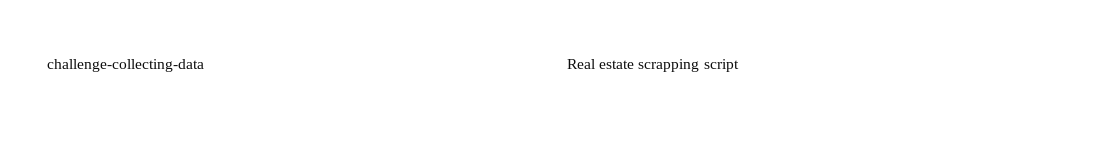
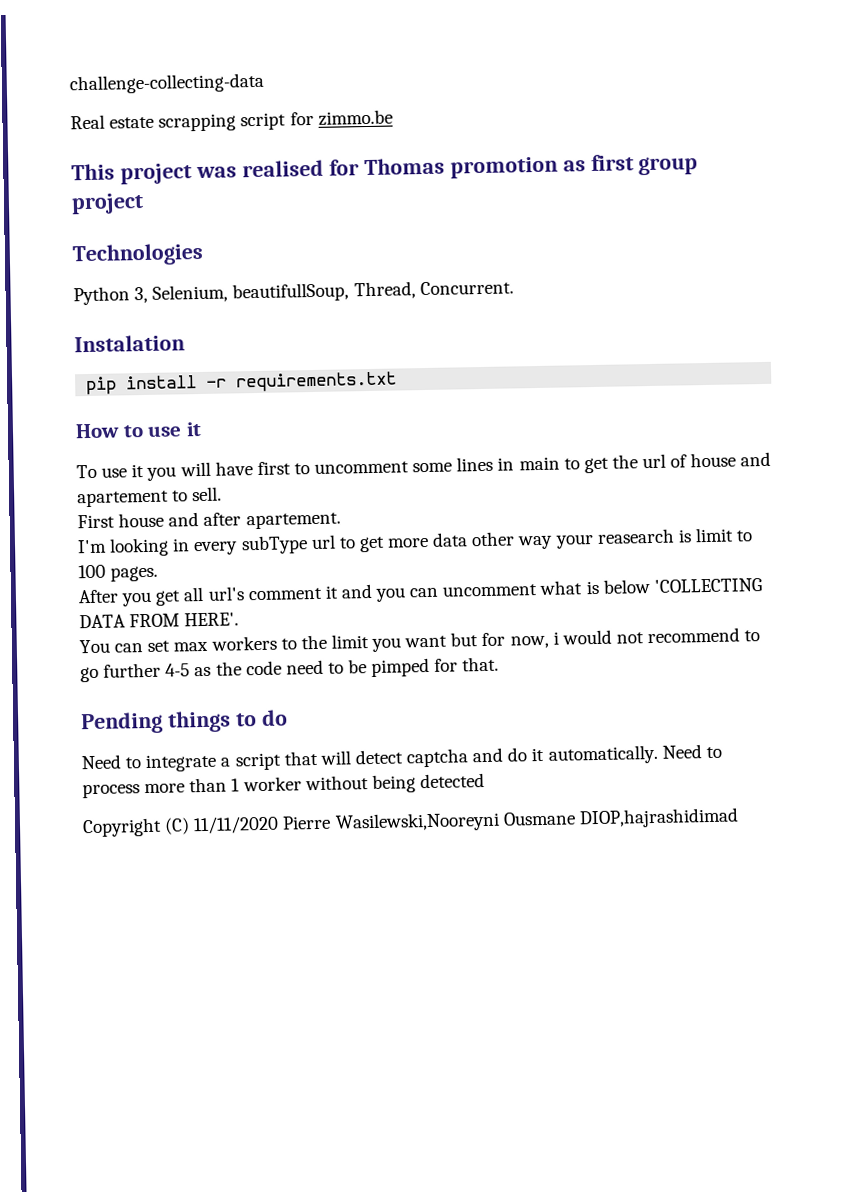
(739, 65) none -> [289,109,393,126] [71,154,699,185] [71,192,144,215] [72,242,204,267] [73,280,514,306] [74,334,185,353] [86,371,398,396] [75,421,202,439] [76,451,772,481] [77,486,223,508] [77,512,341,530] [77,527,754,557] [78,564,159,582] [78,578,762,607] [79,612,240,629] [79,627,761,654] [80,656,500,683] [81,709,288,735] [81,744,722,773] [82,773,485,799] [82,807,739,838] for zimmo.be // This project was realised for Thomas promotion as first group project // Technologies // Python 3, Selenium, beautifullSoup, Thread, Concurrent. // Instalation // pip install -r requirements.txt // How to use it // To use it you will have first to uncomment some lines in main to get the url of house and apartement to sell. // First house and after apartement. // I'm looking in every subType url to get more data other way your reasearch is limit to 100 pages. // After you get all url's comment it and you can uncomment what is below 'COLLECTING DATA FROM HERE'. // You can set max workers to the limit you want but for now, i would not recommend to go further 4-5 as the code need to be pimped for that. // Pending things to do // Need to integrate a script that will detect captcha and do it automatically. Need to process more than 1 worker without being detected // Copyright (C) 11/11/2020 Pierre Wasilewski,Nooreyni Ousmane DIOP,hajrashidimad

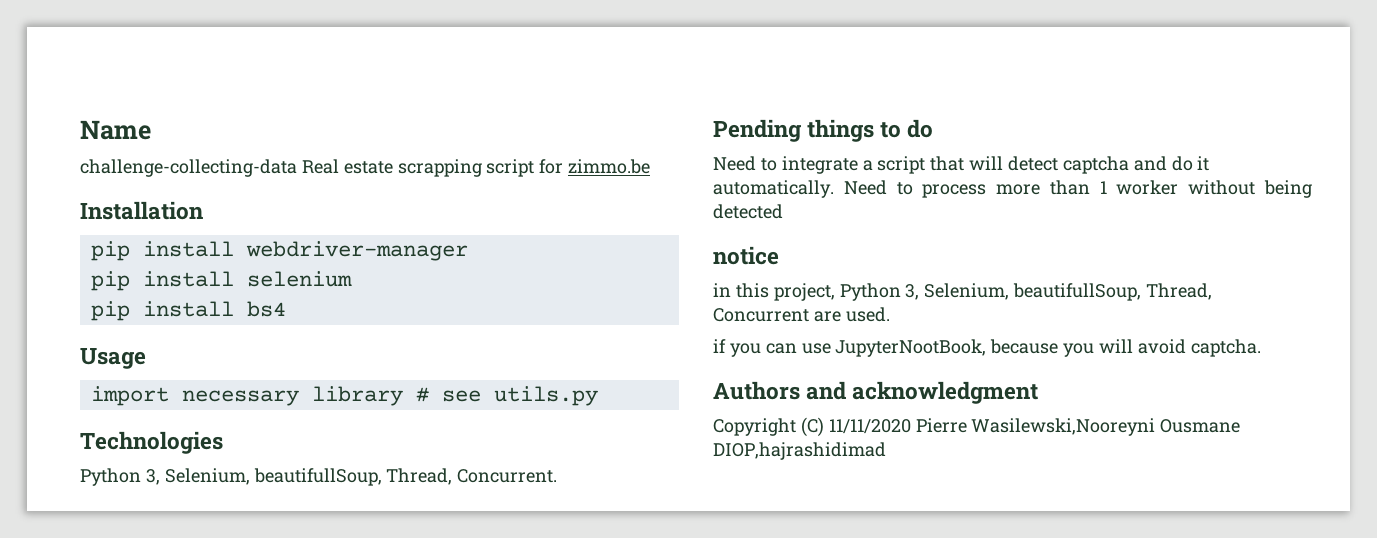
(69, 83) none -> [80,120,151,140] Name //
(264, 83) // -> (297, 168) none
[71,154,699,185] [71,192,144,215] This project was realised for Thomas promotion as first group project -> [80,201,203,220] [90,241,468,261] [90,271,352,291] [90,301,286,321] [80,348,146,369] [90,386,598,406] Installation // pip install webdriver-manager // pip install selenium // pip install bs4 // Usage // import necessary library # see utils.py
[74,334,185,353] [86,371,398,396] [75,421,202,439] [76,451,772,481] [77,486,223,508] [77,512,341,530] [77,527,754,557] [78,564,159,582] [78,578,762,607] [79,612,240,629] [79,627,761,654] [80,656,500,683] // Instalation // pip install -r requirements.txt // How to use it // To use it you will have first to uncomment some lines in main to get the url of house and apartement to sell. // First house and after apartement. // I'm looking in every subType url to get more data other way your reasearch is limit to 100 pages. // After you get all url's comment it and you can uncomment what is below 'COLLECTING DATA FROM HERE'. // You can set max workers to the limit you want but for now, i would not recommend to go further 4-5 as the code need to be pimped for that. -> (558, 476) none
(485, 781) none -> [713,246,779,265] [713,283,1213,301] [713,307,890,322] [713,339,1261,357] [713,381,1039,404] // notice // in this project, Python 3, Selenium, beautifullSoup, Thread, Concurrent are used. // if you can use JupyterNootBook, because you will avoid captcha. // Authors and acknowledgment

